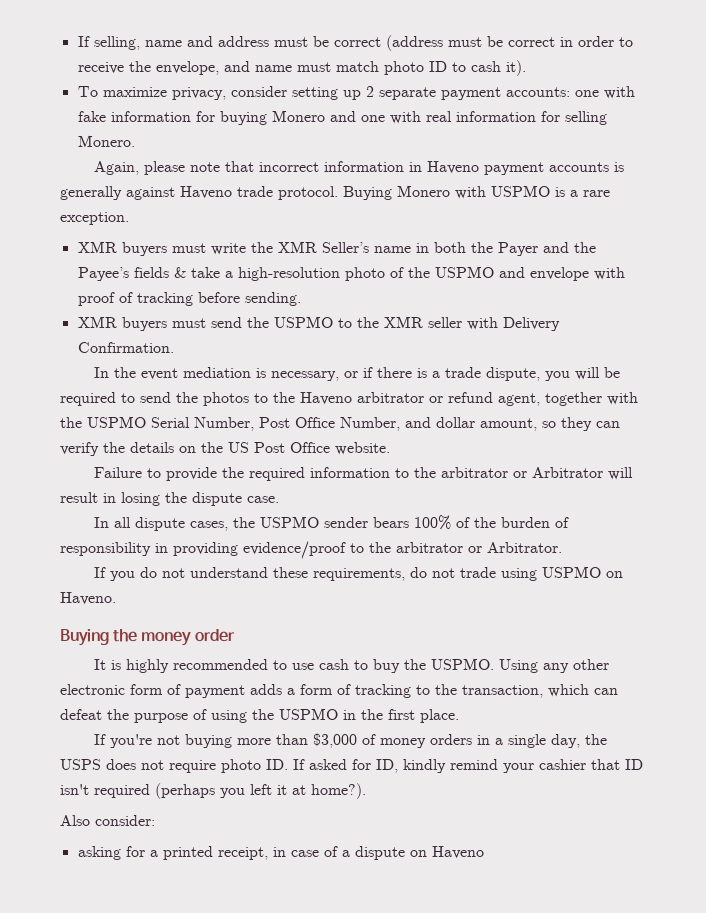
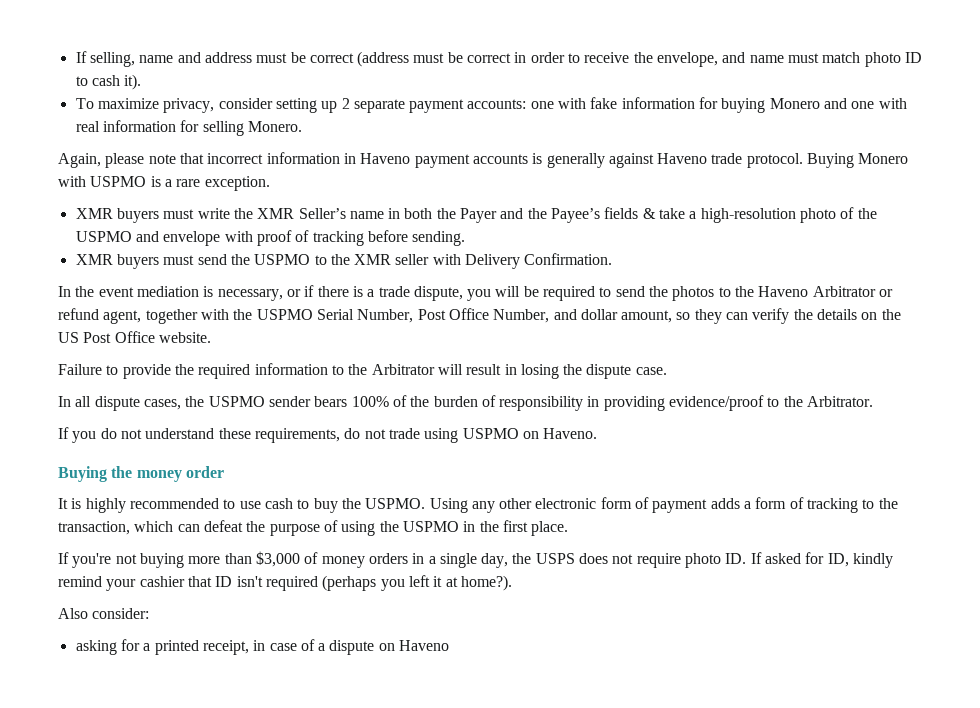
[357,392,424,403] arbitrator -> [812,286,876,297] Arbitrator
[440,467,527,478] arbitrator or -> (368, 369) none
[396,542,482,553] arbitrator or -> (803, 401) none

